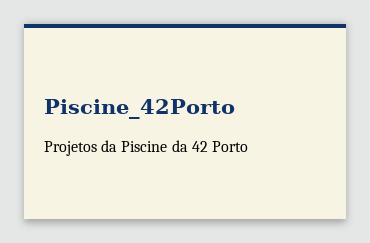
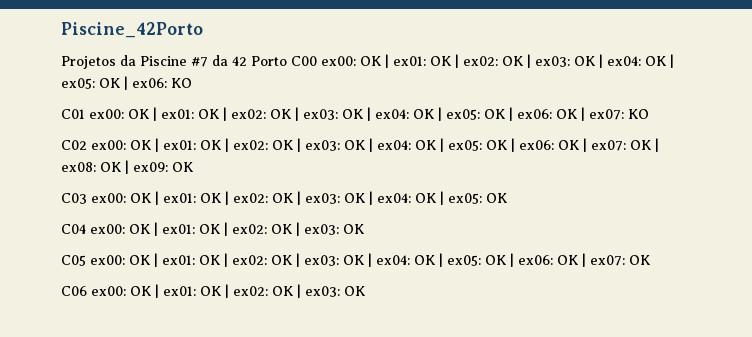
(168, 146) none -> [191,57,208,67] #7
(248, 146) none -> [291,54,674,68] [61,76,192,90] [61,107,649,121] [61,138,659,152] [61,160,194,174] [61,191,508,205] [61,222,365,236] [61,253,651,267] [61,284,366,298] C00 ex00: OK | ex01: OK | ex02: OK | ex03: OK | ex04: OK | ex05: OK | ex06: KO // C01 ex00: OK | ex01: OK | ex02: OK | ex03: OK | ex04: OK | ex05: OK | ex06: OK | ex07: KO // C02 ex00: OK | ex01: OK | ex02: OK | ex03: OK | ex04: OK | ex05: OK | ex06: OK | ex07: OK | ex08: OK | ex09: OK // C03 ex00: OK | ex01: OK | ex02: OK | ex03: OK | ex04: OK | ex05: OK // C04 ex00: OK | ex01: OK | ex02: OK | ex03: OK // C05 ex00: OK | ex01: OK | ex02: OK | ex03: OK | ex04: OK | ex05: OK | ex06: OK | ex07: OK // C06 ex00: OK | ex01: OK | ex02: OK | ex03: OK

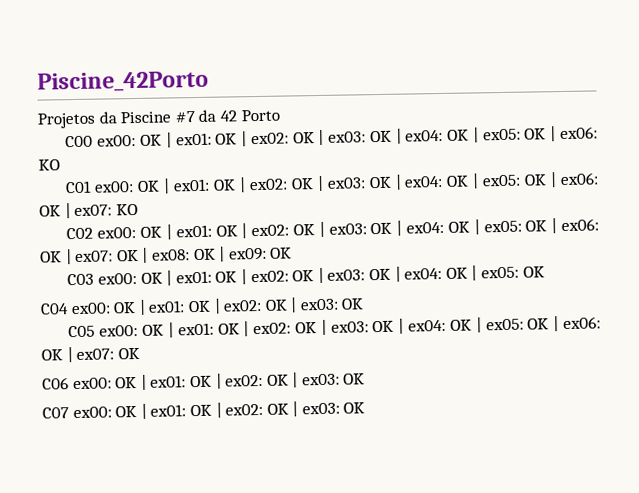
(287, 61) none -> (280, 115) //
(366, 291) none -> [42,401,366,419] // C07 ex00: OK | ex01: OK | ex02: OK | ex03: OK

